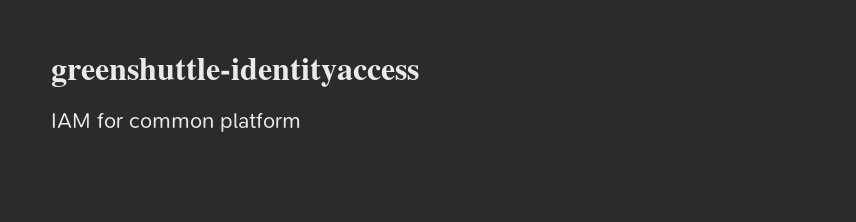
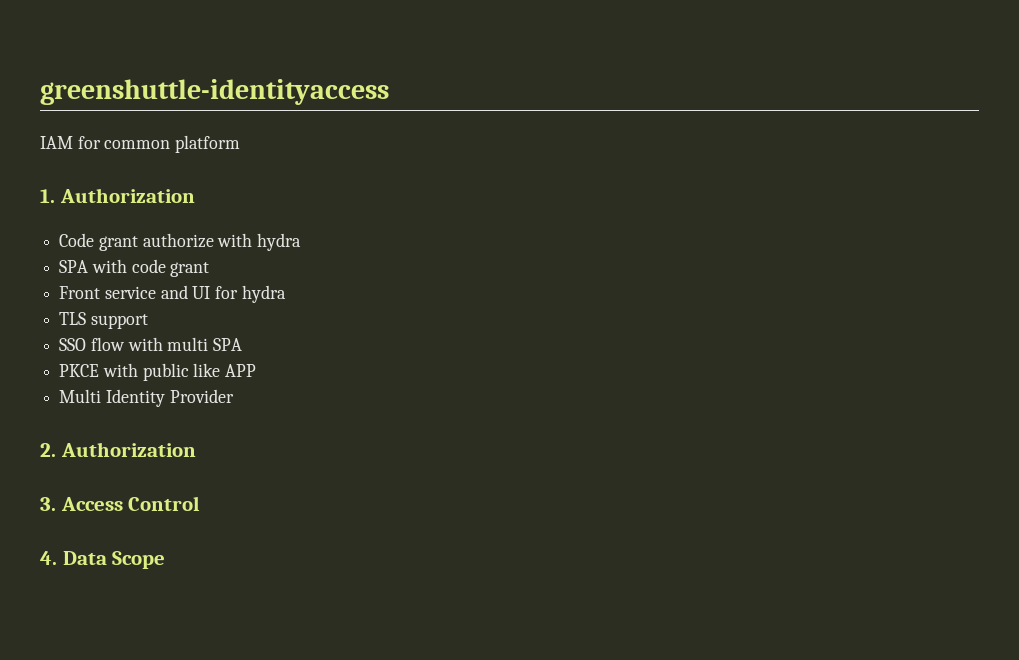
(301, 122) none -> [40,188,195,203] [59,233,302,251] [59,259,210,277] [59,285,286,303] [59,312,148,329] [59,337,243,351] [59,363,257,381] [59,389,234,407] [40,442,196,457] [40,496,201,511] [40,551,166,569] // 1. Authorization // Code grant authorize with hydra // SPA with code grant // Front service and UI for hydra // TLS support // SSO flow with multi SPA // PKCE with public like APP // Multi Identity Provider // 2. Authorization // 3. Access Control // 4. Data Scope

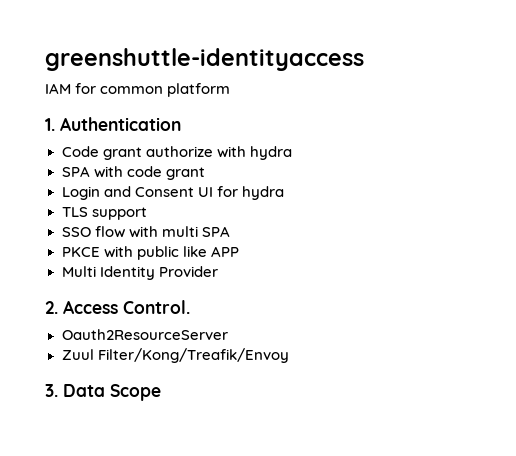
[59,188,195,203] Authorization -> [60,117,181,131] Authentication
[59,285,188,299] Front service and -> [61,186,194,200] Login and Consent
[60,442,196,457] [40,496,201,511] [40,551,57,565] Authorization // 3. Access Control // 4. -> [63,300,190,314] [61,329,228,340] [61,348,289,363] [45,384,58,397] Access Control. // Oauth2ResourceServer // Zuul Filter/Kong/Treafik/Envoy // 3.

